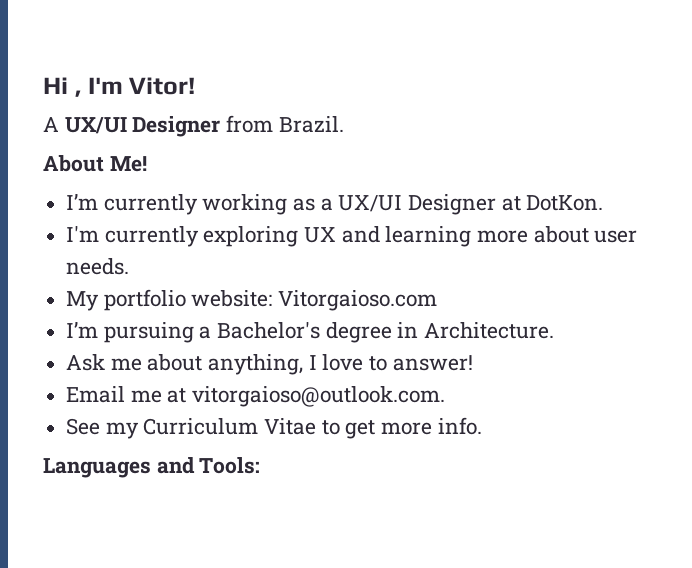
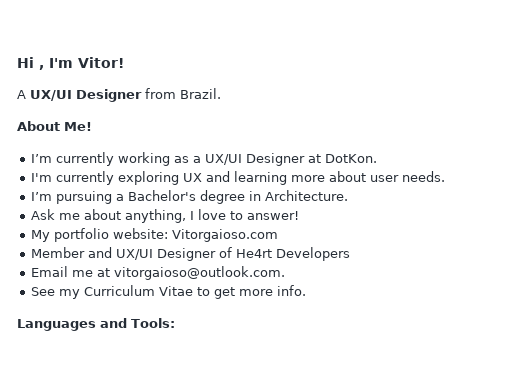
[66,289,438,311] // My portfolio website: Vitorgaioso.com -> (445, 176) none
(473, 363) none -> [30,228,278,242] [30,247,350,261] // My portfolio website: Vitorgaioso.com // Member and UX/UI Designer of He4rt Developers

